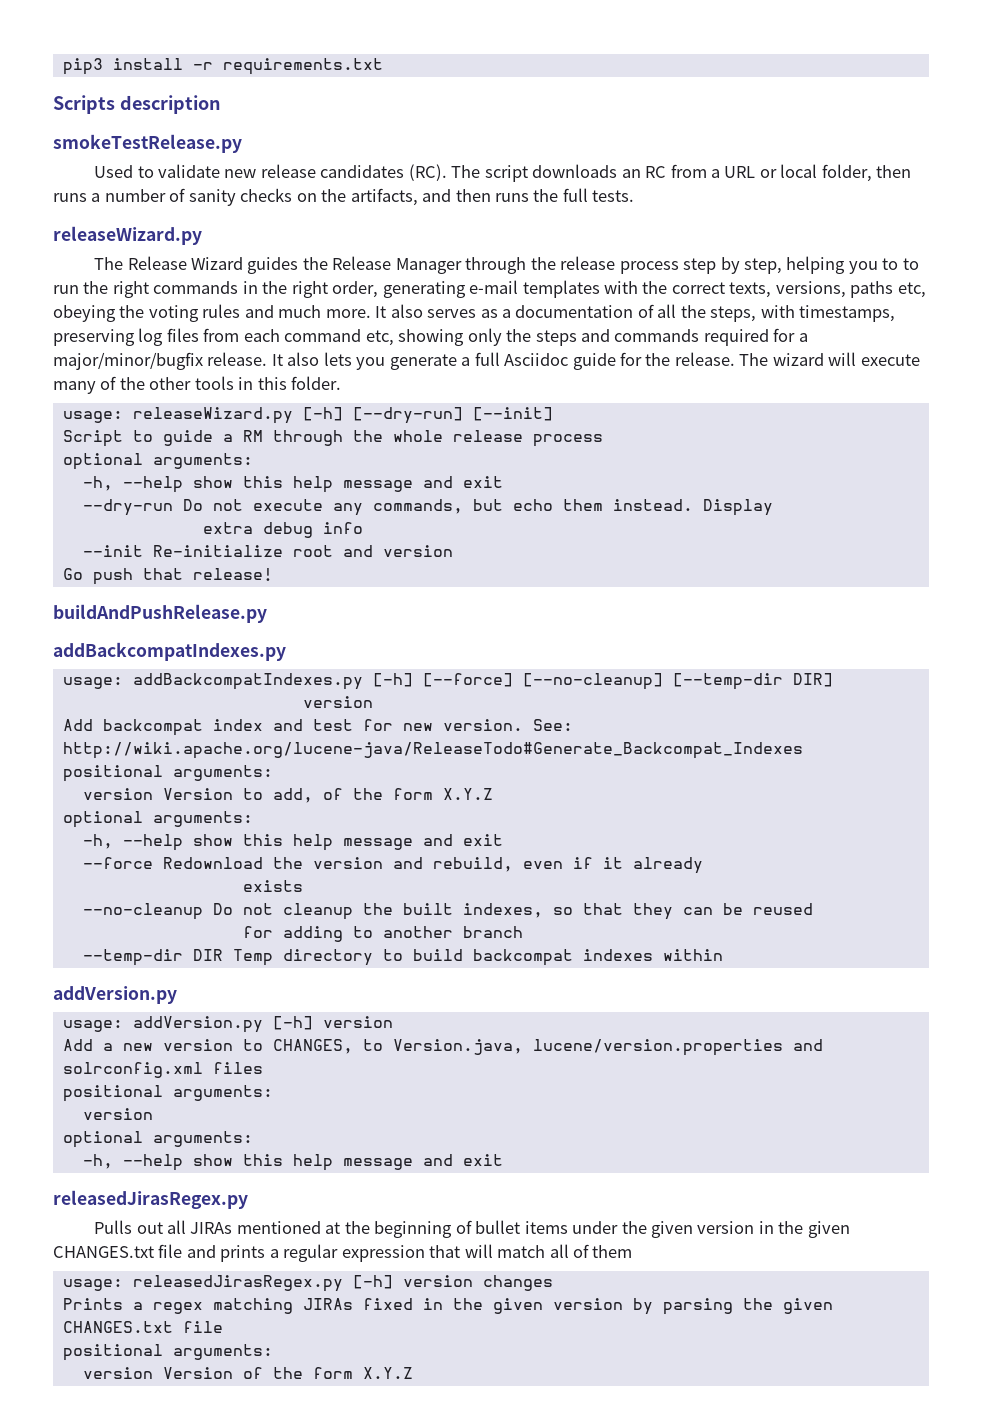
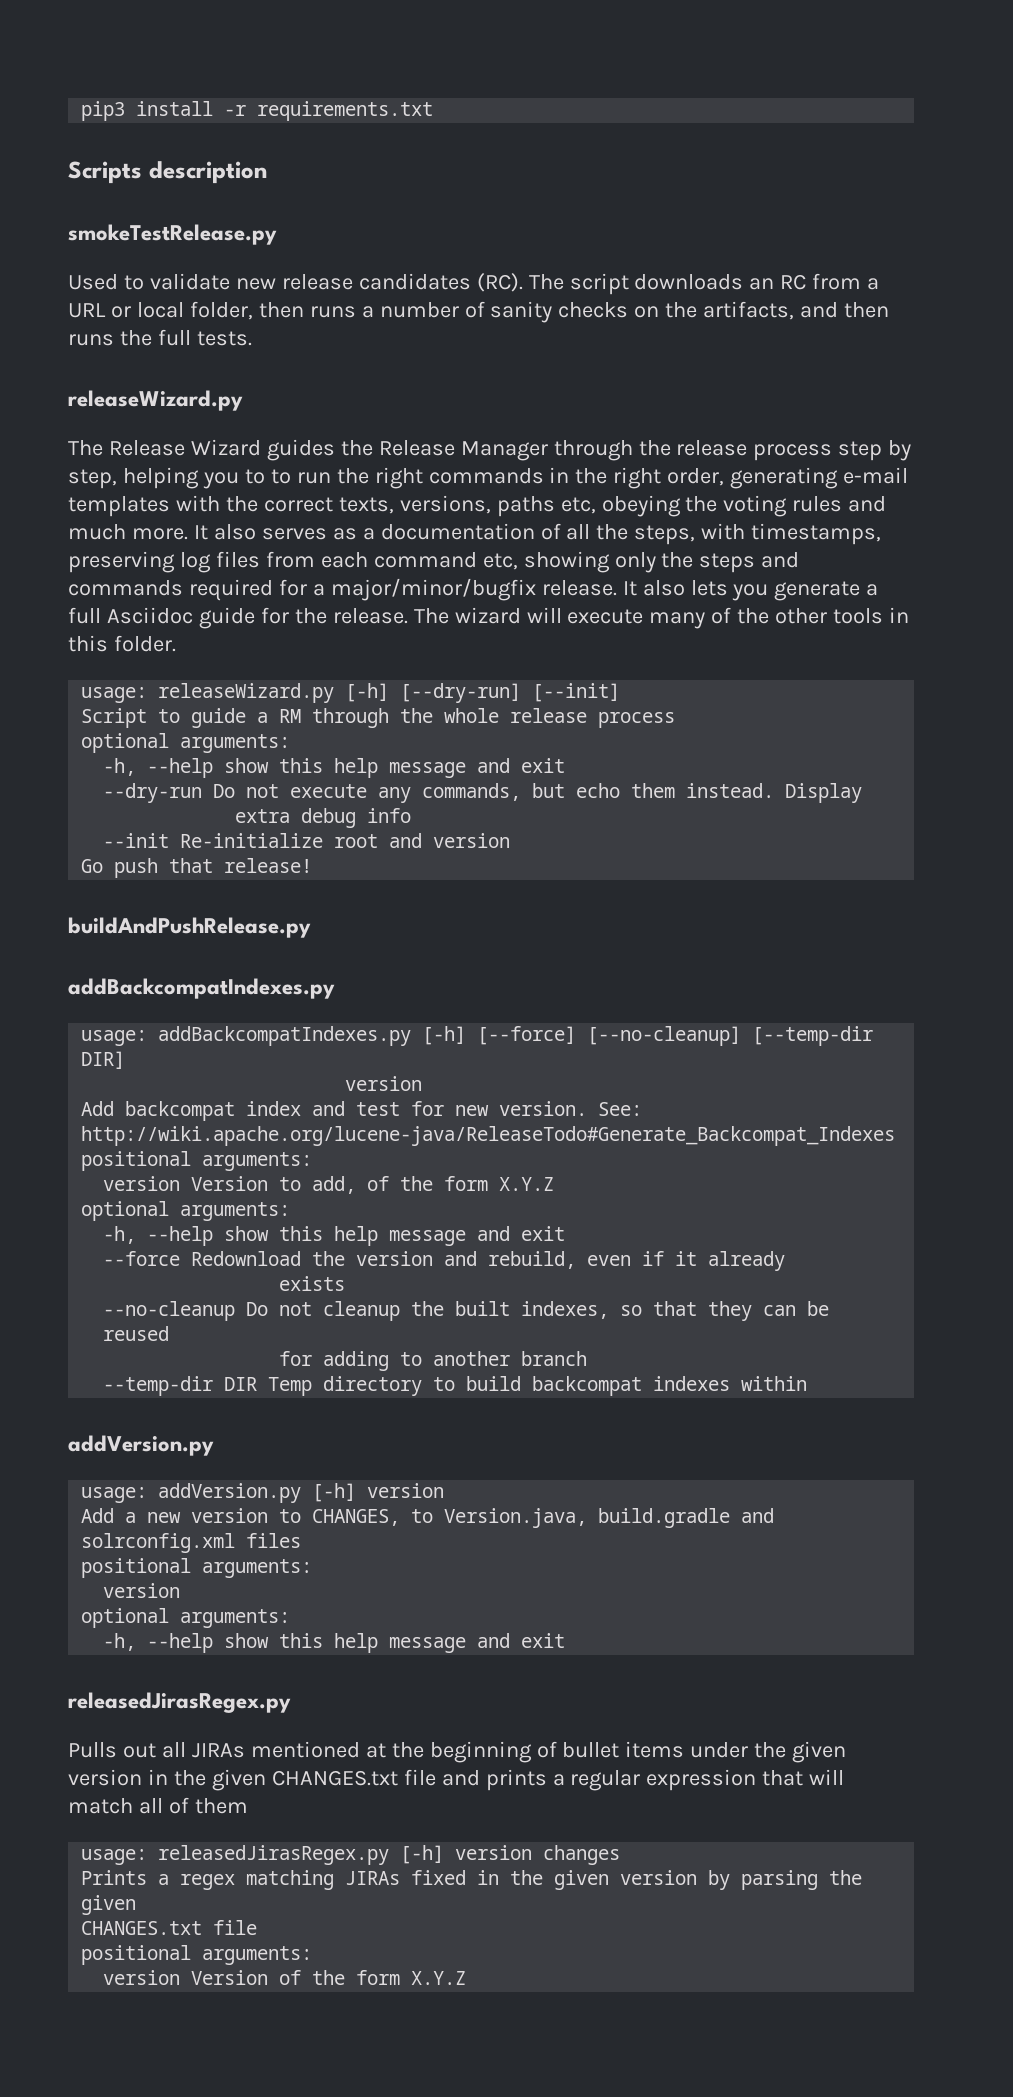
[532,1039,783,1056] lucene/version.properties -> [598,1508,731,1528] build.gradle

